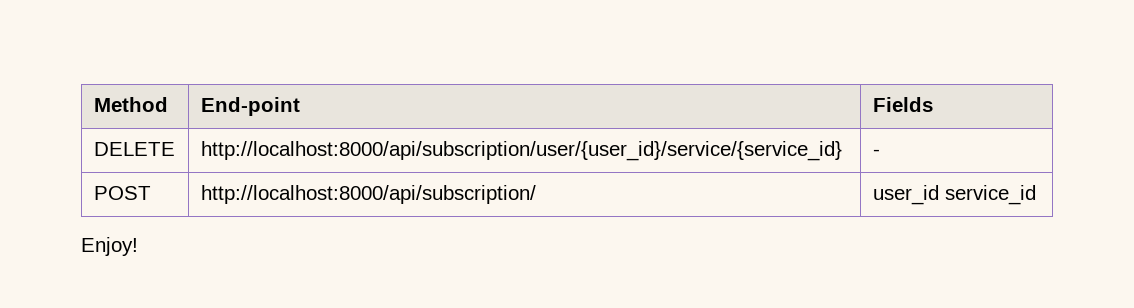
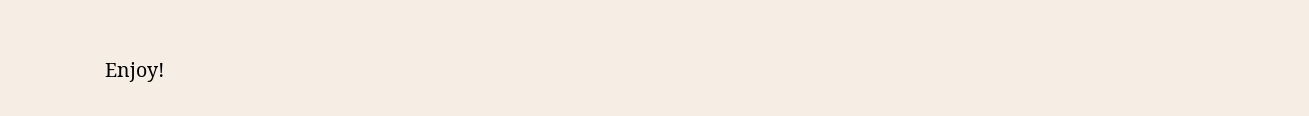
[93,97,168,112] [200,97,300,116] [872,97,933,112] [93,142,175,156] [200,141,842,161] [872,149,880,156] [93,186,151,200] [200,185,536,204] [872,185,1036,205] Method | End-point | Fields // DELETE | http://localhost:8000/api/subscription/user/{user_id}/service/{service_id} | - // POST | http://localhost:8000/api/subscription/ | user_id service_id // -> (105, 72) none

